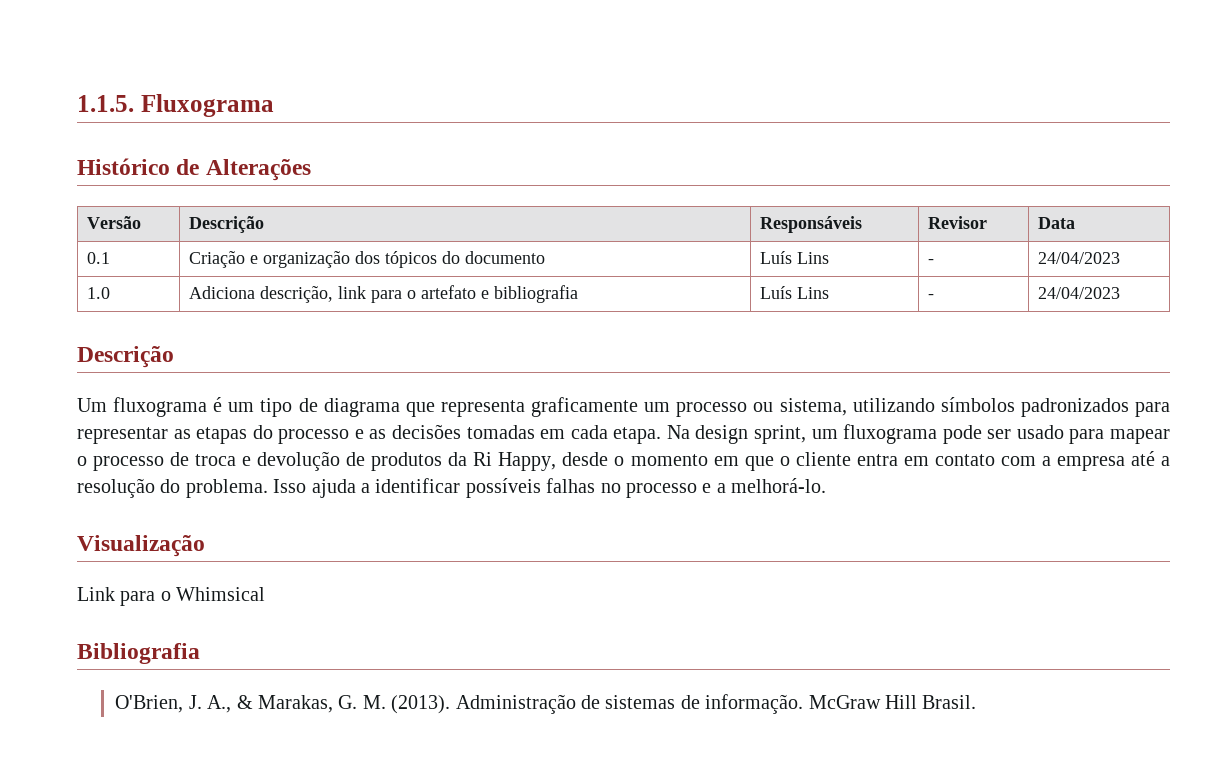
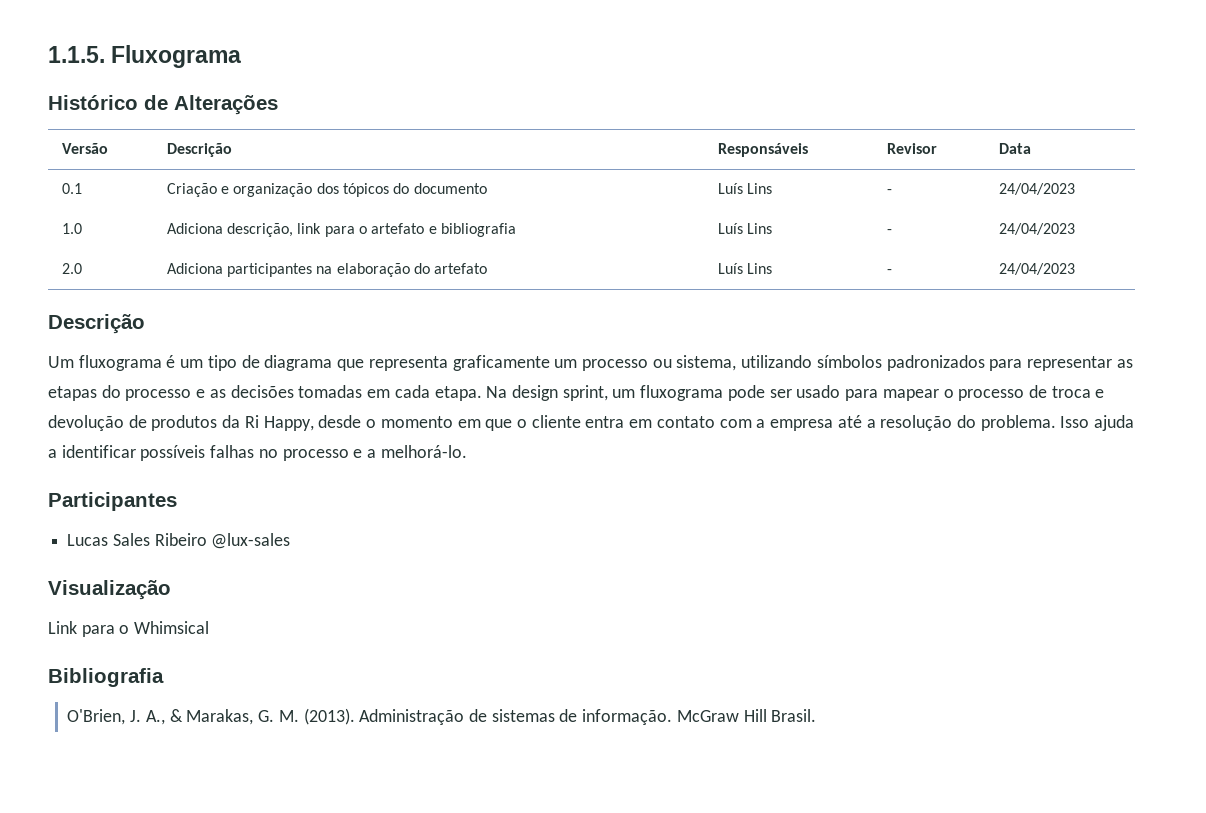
(1121, 293) none -> [61,263,82,274] [166,263,488,277] [717,263,772,274] [886,269,892,274] [998,263,1075,275] // 2.0 | Adiciona participantes na elaboração do artefato | Luís Lins | - | 24/04/2023
(827, 485) none -> [48,492,177,511] [67,533,291,549] // Participantes // Lucas Sales Ribeiro @lux-sales

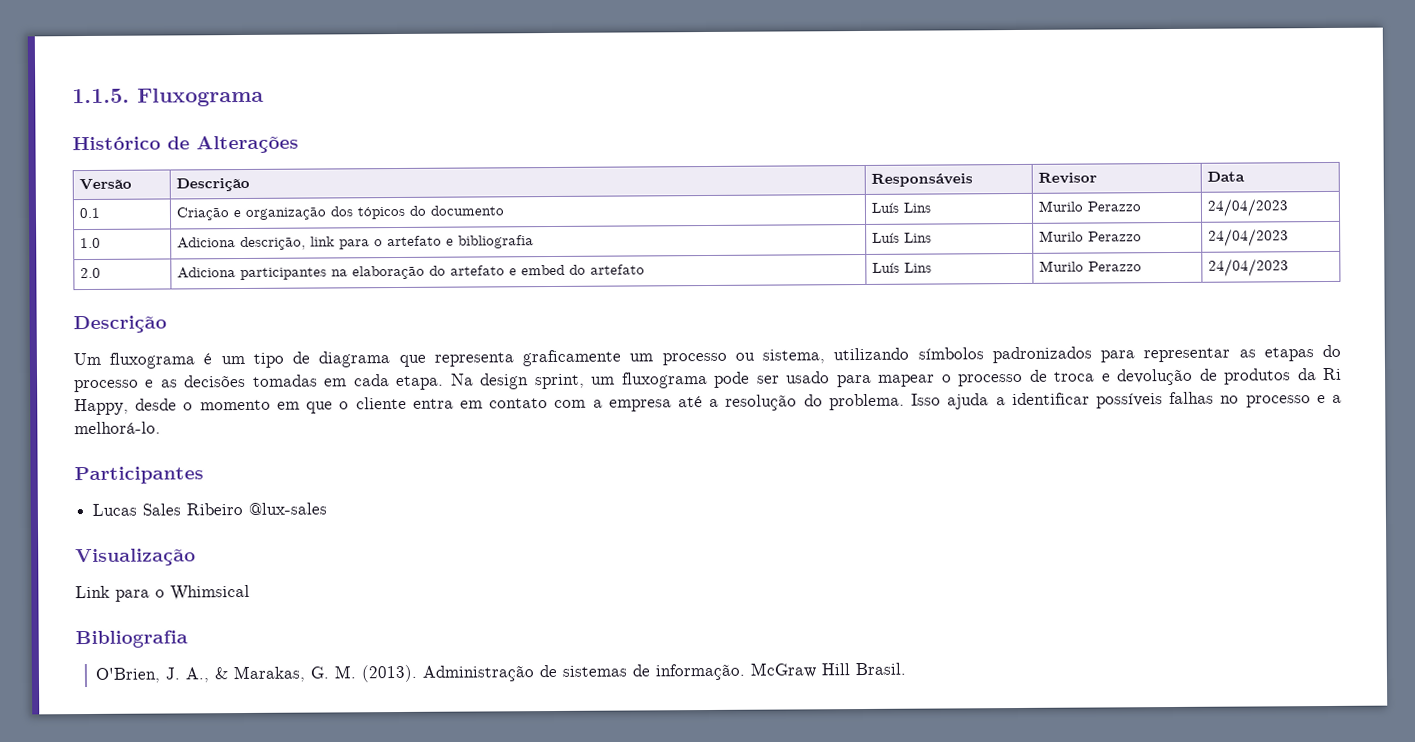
[886,189,892,194] - -> [1038,200,1142,212] Murilo Perazzo
[886,229,892,234] - -> [1039,230,1143,242] Murilo Perazzo
[717,263,772,274] [886,269,892,274] | Luís Lins | - -> [509,264,646,276] [872,262,933,273] [1039,260,1143,272] e embed do artefato | Luís Lins | Murilo Perazzo

